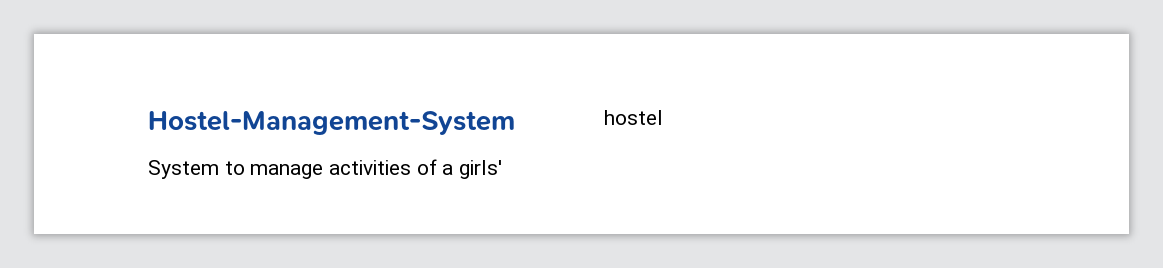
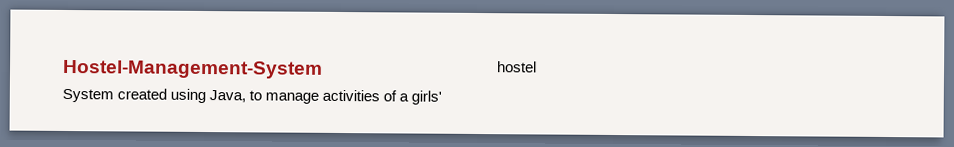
(219, 169) none -> [117,88,247,104] created using Java,

